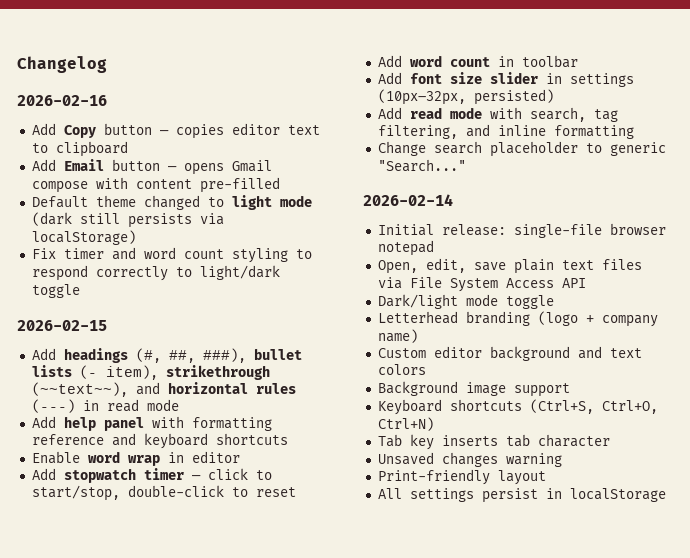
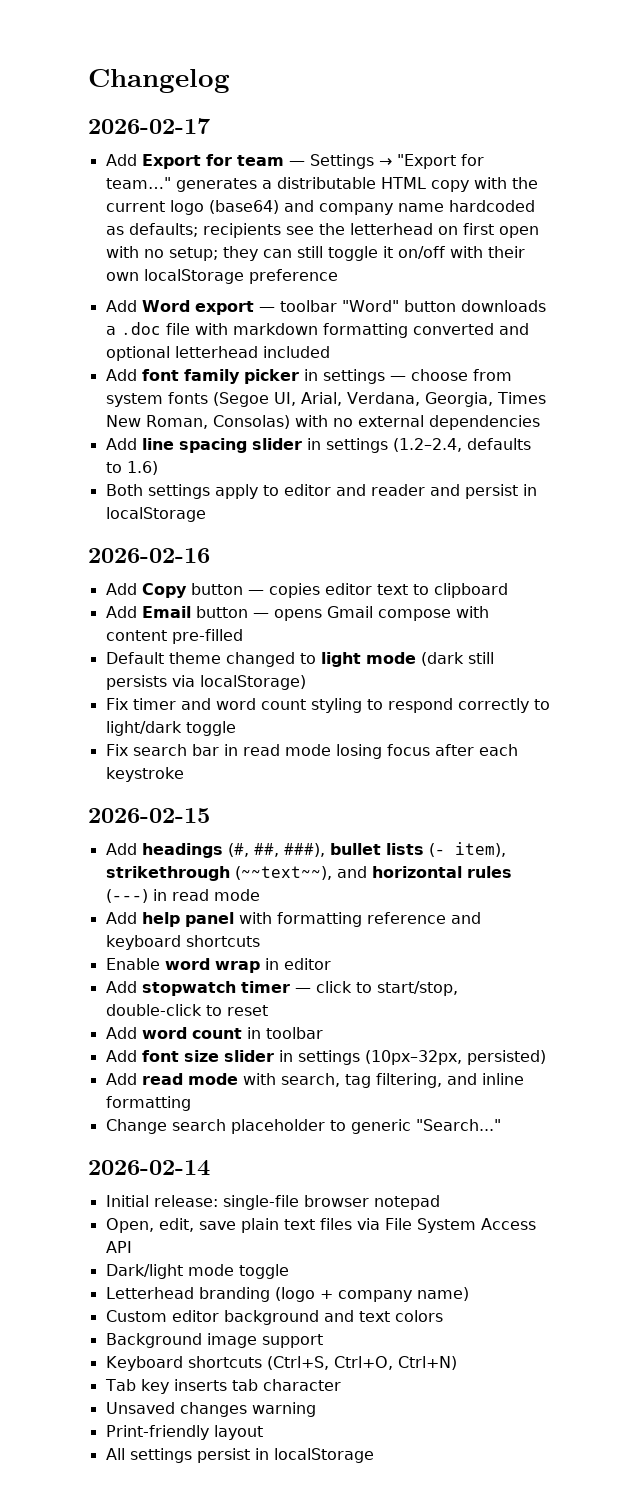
(107, 64) none -> [88,118,210,134] [105,154,484,169] [105,177,538,192] [105,200,535,215] [105,223,539,238] [105,246,525,261] [105,269,338,284] [105,300,546,315] [105,322,529,338] [105,346,330,361] [105,369,512,384] [105,392,546,407] [105,415,540,430] [105,438,531,453] [105,461,158,475] [105,484,537,499] [105,507,206,522] // 2026-02-17 // Add Export for team — Settings → "Export for team…" generates a distributable HTML copy with the current logo (base64) and company name hardcoded as defaults; recipients see the letterhead on first open with no setup; they can still toggle it on/off with their own localStorage preference // Add Word export — toolbar "Word" button downloads a .doc file with markdown formatting converted and optional letterhead included // Add font family picker in settings — choose from system fonts (Segoe UI, Arial, Verdana, Georgia, Times New Roman, Consolas) with no external dependencies // Add line spacing slider in settings (1.2–2.4, defaults to 1.6) // Both settings apply to editor and reader and persist in localStorage
(80, 291) none -> [105,744,518,759] [105,767,184,782] // Fix search bar in read mode losing focus after each keystroke

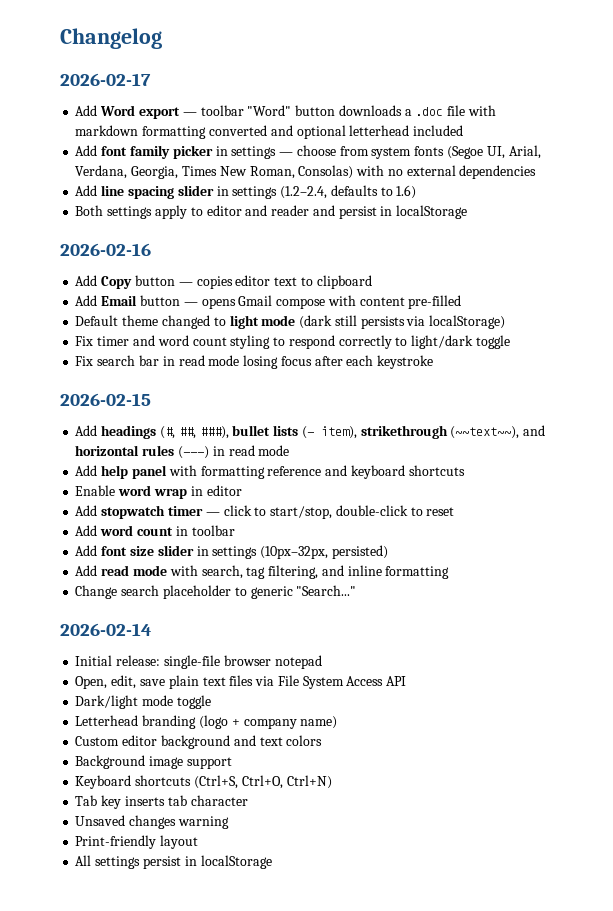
[105,154,484,169] [105,177,538,192] [105,200,535,215] [105,223,539,238] [105,246,525,261] [105,269,338,284] // Add Export for team — Settings → "Export for team…" generates a distributable HTML copy with the current logo (base64) and company name hardcoded as defaults; recipients see the letterhead on first open with no setup; they can still toggle it on/off with their own localStorage preference -> (151, 79) none

